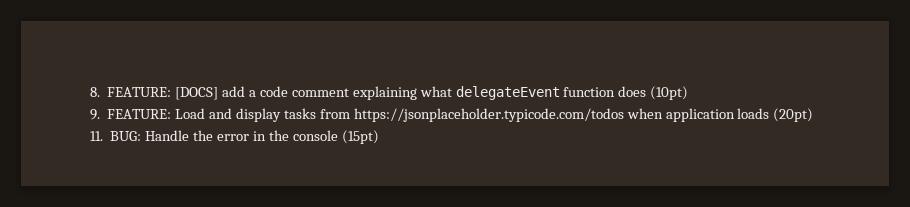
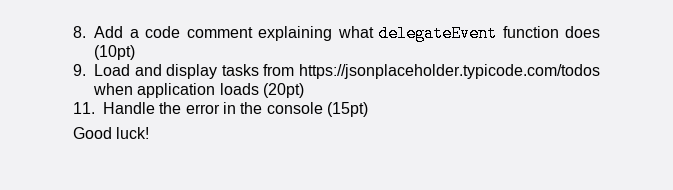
[107,86,246,100] FEATURE: [DOCS] add -> [94,26,123,38] Add
[107,109,172,119] FEATURE: -> (86, 70) none
[110,131,142,141] BUG: -> (95, 108) none
(379, 137) none -> [73,127,150,139] // Good luck!

